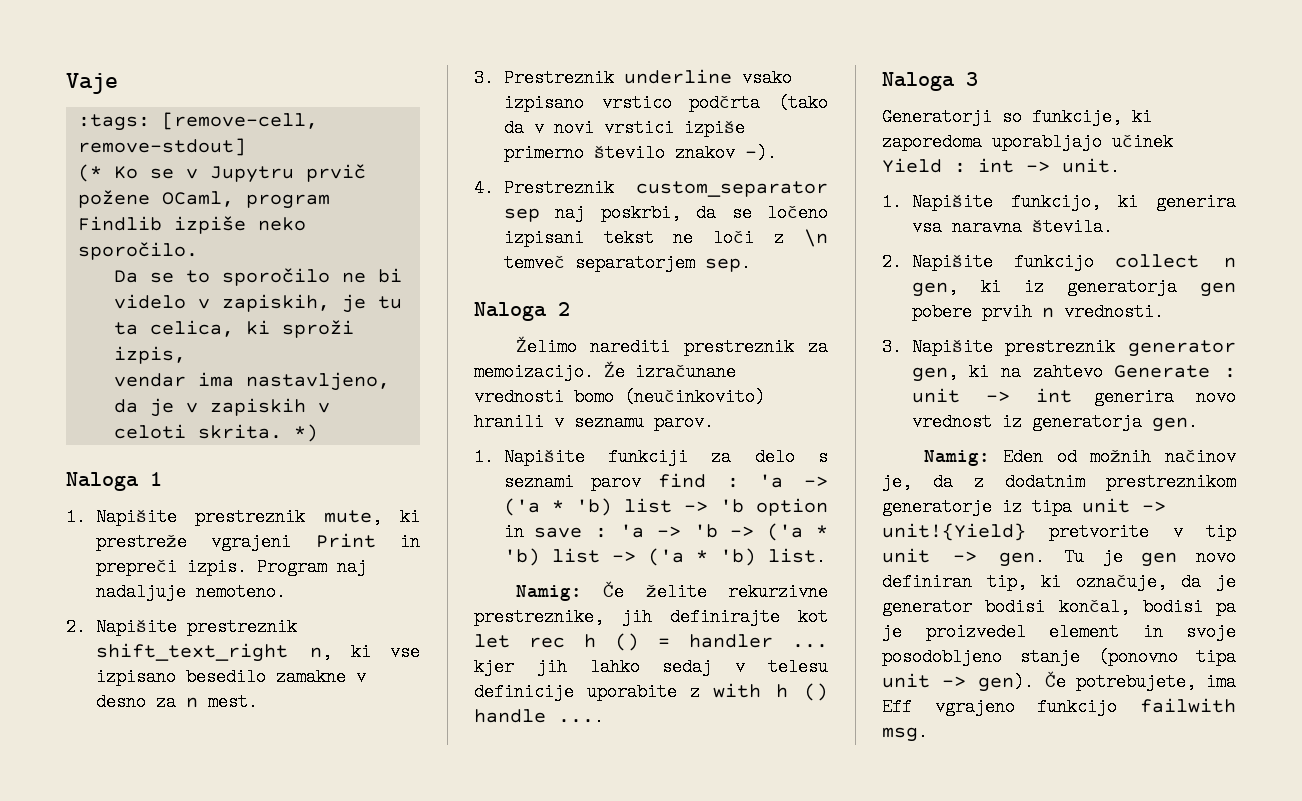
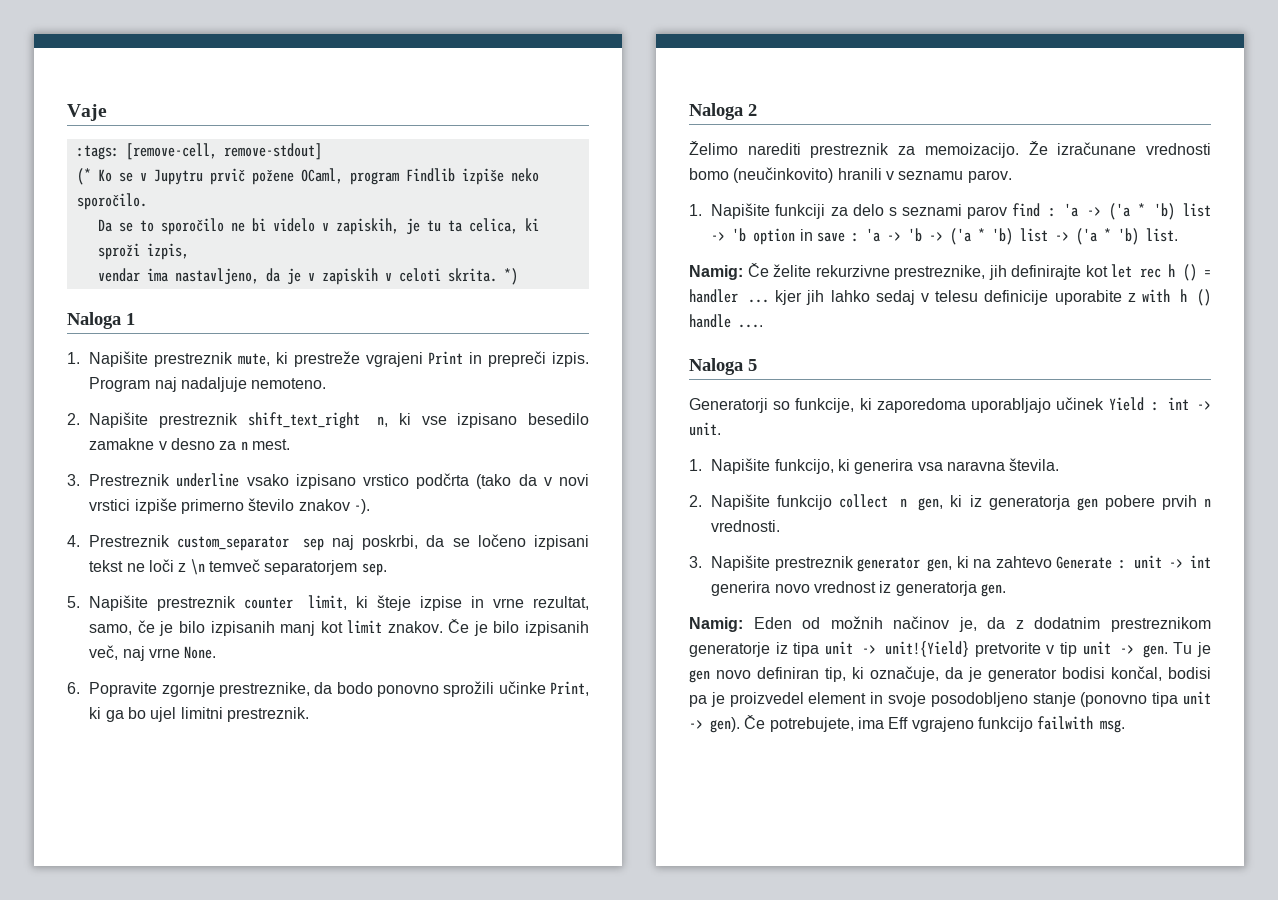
(751, 263) none -> [67,595,589,611] [89,619,590,636] [89,645,217,661] [67,681,590,697] [89,707,309,722] // 5. Napišite prestreznik counter limit, ki šteje izpise in vrne rezultat, samo, če je bilo izpisanih manj kot limit znakov. Če je bilo izpisanih več, naj vrne None. // 6. Popravite zgornje prestreznike, da bodo ponovno sprožili učinke Print, ki ga bo ujel limitni prestreznik.
[966,72,978,86] 3 -> [748,359,757,371] 5

